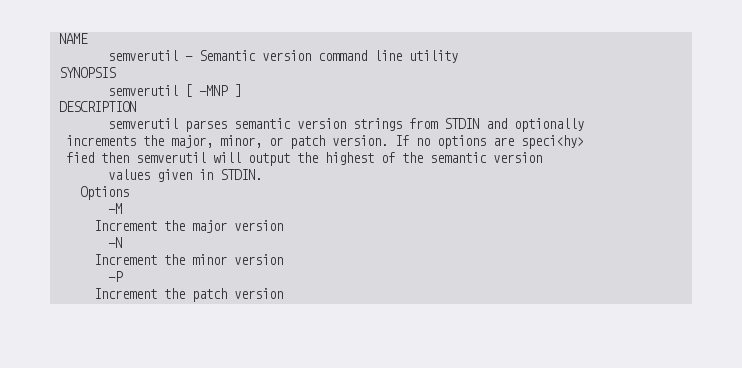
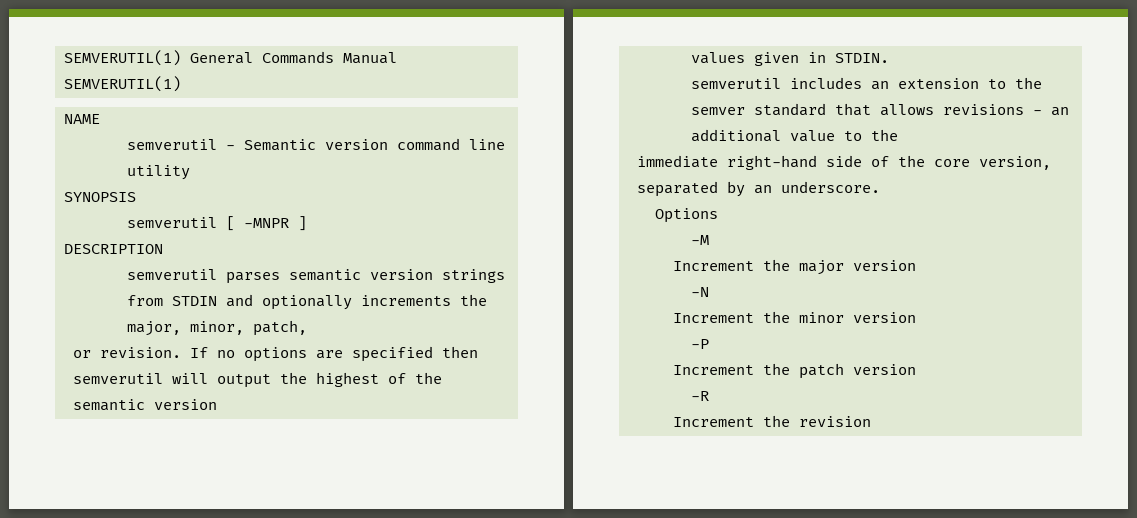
(59, 38) none -> [64,50,397,66] [64,76,181,92] SEMVERUTIL(1) General Commands Manual SEMVERUTIL(1) //
[199,85,229,96] -MNP -> [244,218,289,228] -MNPR
(585, 125) // -> (352, 302) none
[269,135,389,149] or patch version. -> [253,320,307,336] [73,347,181,358] patch, // or revision.
[521,135,585,149] [66,152,95,163] speci<hy> // fied -> [352,346,433,362] specified
(263, 174) none -> [691,77,1042,90] [691,103,1069,116] [691,129,898,142] [637,155,1051,170] [637,181,880,197] // semverutil includes an extension to the semver standard that allows revisions - an additional value to the // immediate right-hand side of the core version, separated by an underscore.
(284, 293) none -> [691,391,709,401] [673,415,871,427] // -R // Increment the revision

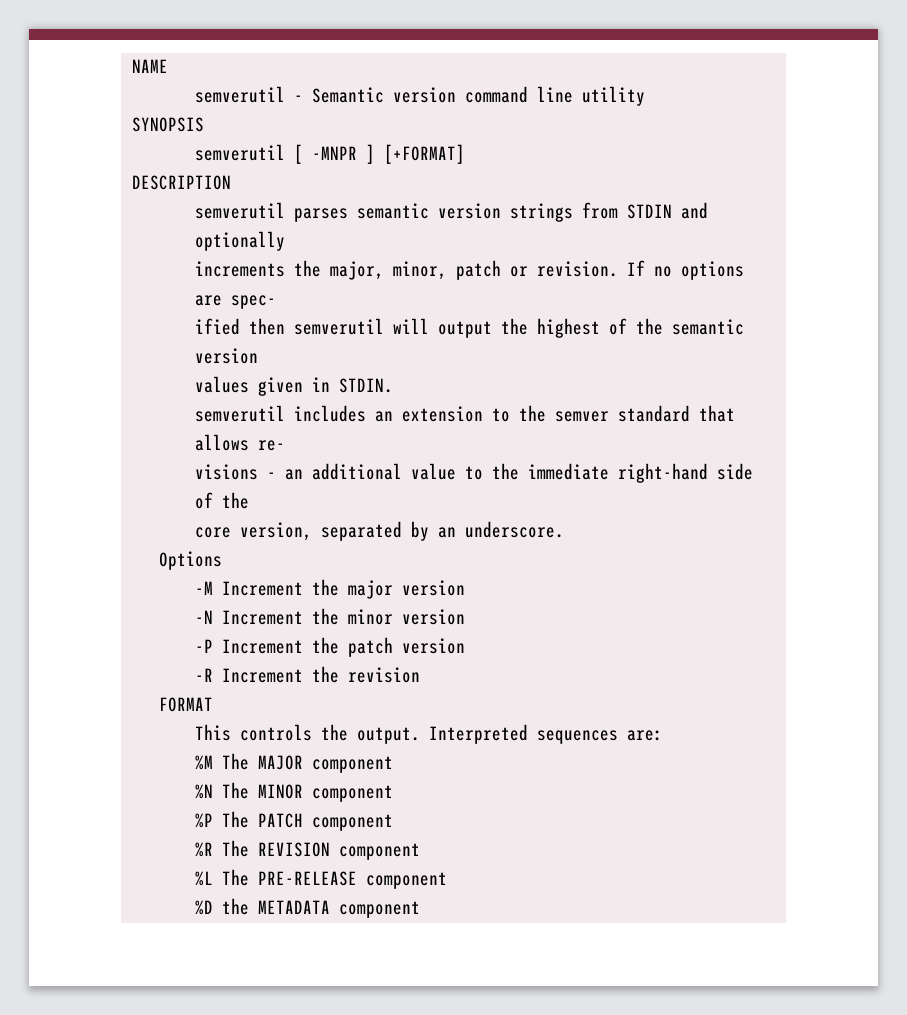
[64,50,397,66] [64,76,181,92] SEMVERUTIL(1) General Commands Manual SEMVERUTIL(1) // -> (131, 66) none
(307, 223) none -> [383,144,465,164] [+FORMAT]
(352, 302) none -> (285, 241) //
[253,320,307,336] patch, // -> [455,260,501,280] patch
[352,346,433,362] specified -> [230,295,276,309] [194,318,240,335] spec- // ified
[943,104,1024,115] revisions -> [257,440,285,451] [194,464,258,480] re- // visions
(898, 135) // -> (519, 471) none
(925, 161) none -> (249, 500) //
(709, 240) // -> (213, 588) none
(709, 292) // -> (213, 617) none
(709, 344) // -> (213, 646) none
(709, 396) // -> (213, 675) none
(871, 421) none -> [158,697,213,712] [194,724,663,744] [194,753,393,773] [194,782,393,802] [194,811,393,831] [194,840,420,860] [194,869,447,889] [194,898,420,918] // FORMAT // This controls the output. Interpreted sequences are: // %M The MAJOR component // %N The MINOR component // %P The PATCH component // %R The REVISION component // %L The PRE-RELEASE component // %D the METADATA component

